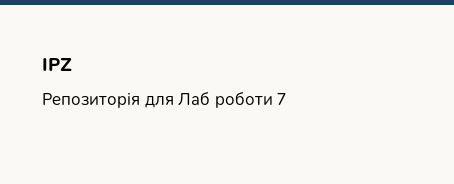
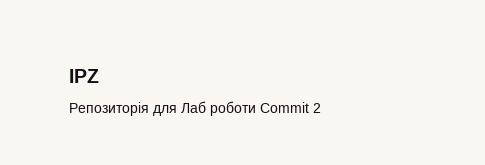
[277,93,287,105] 7 -> [260,102,321,113] Commit 2

